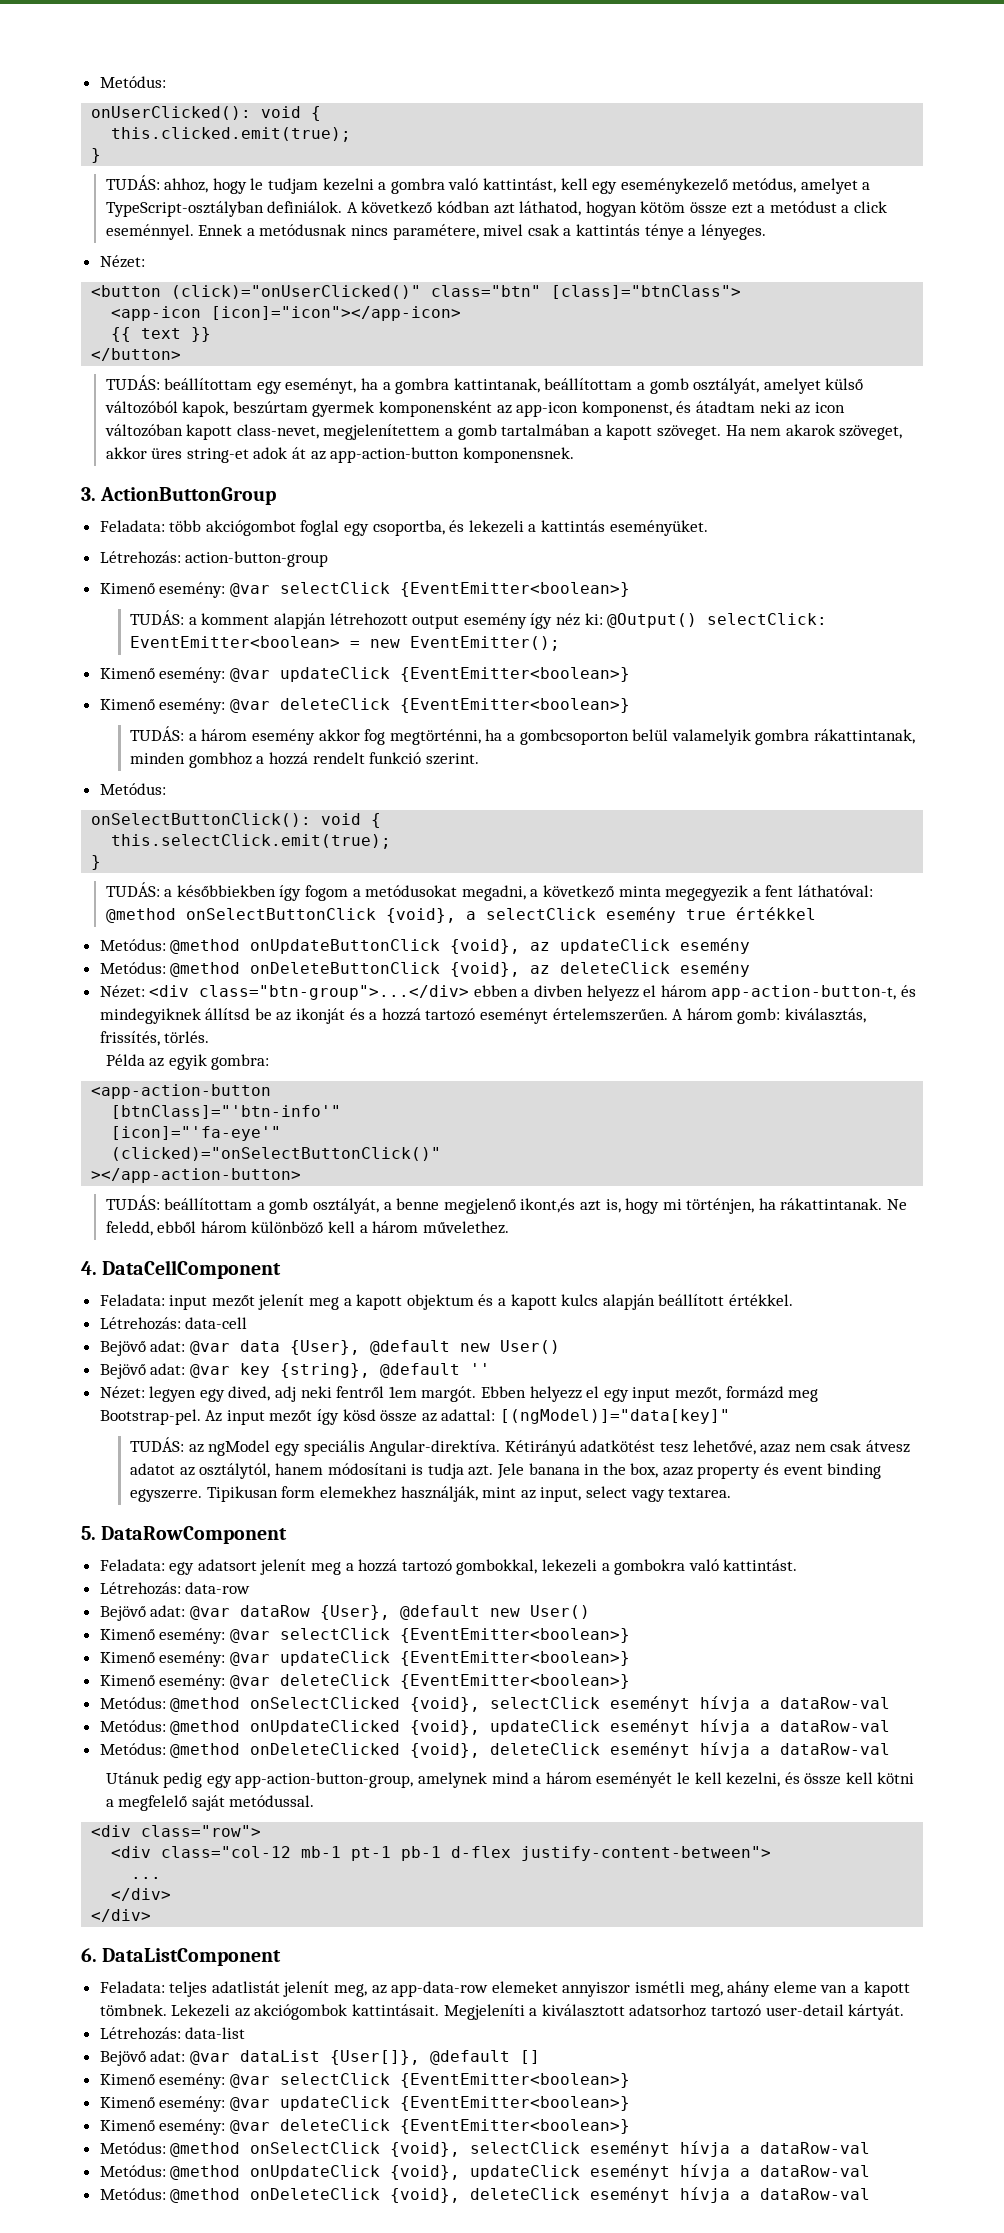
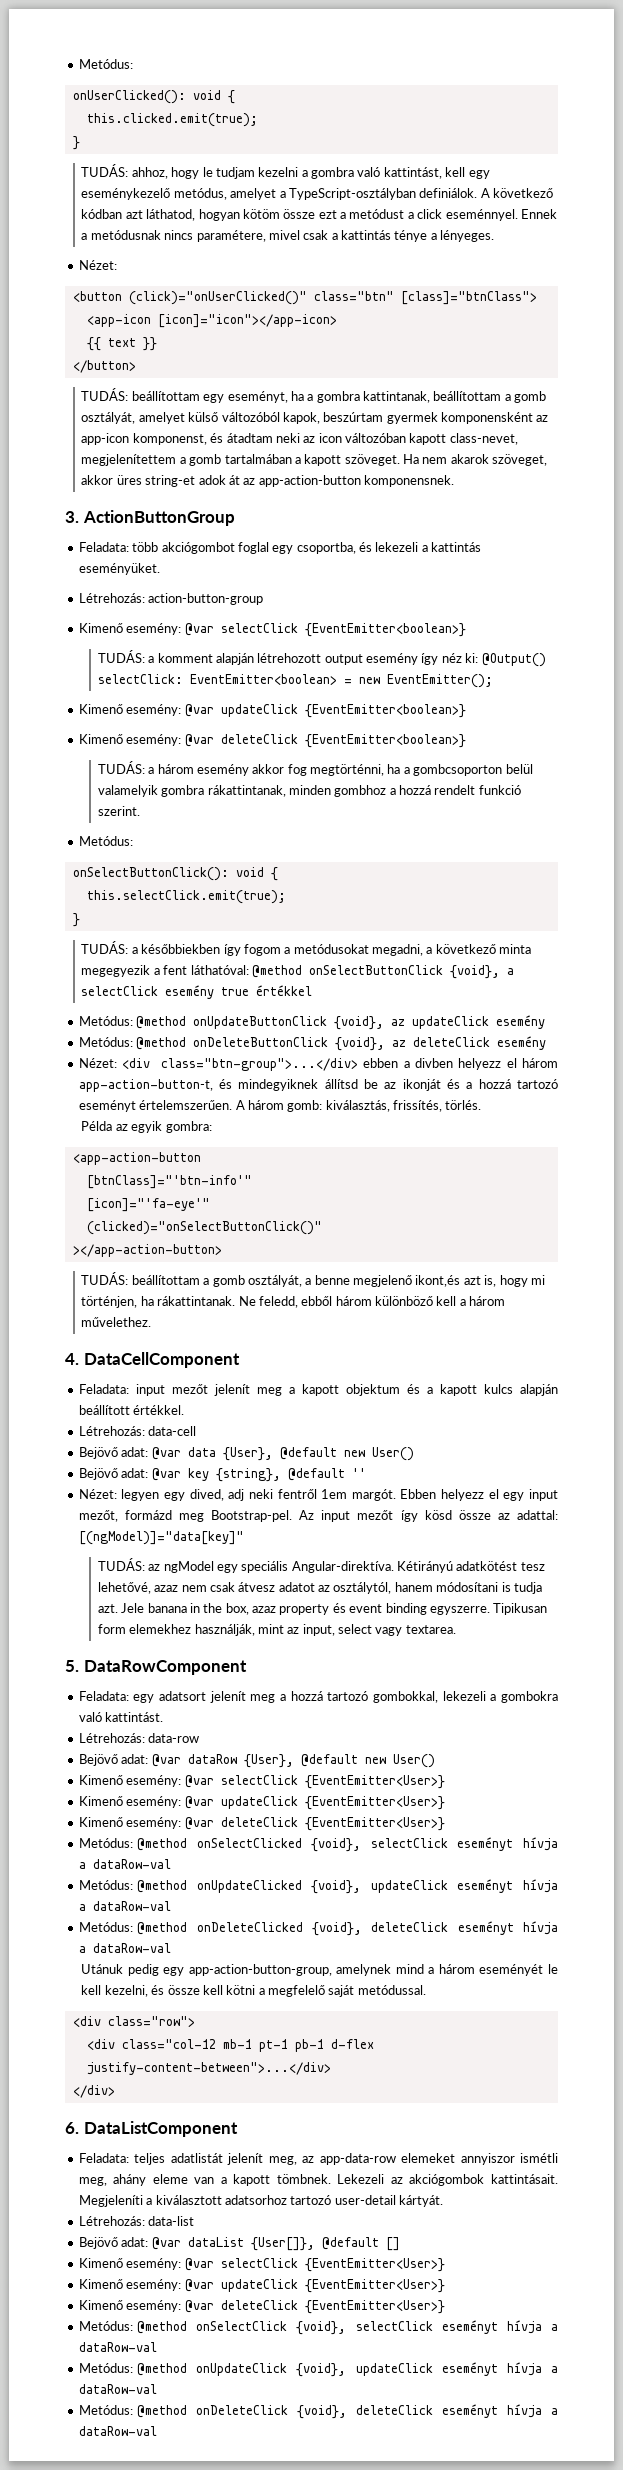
[399,1628,630,1643] [99,1651,630,1667] [99,1674,630,1690] {EventEmitter<boolean>} // Kimenő esemény: @var updateClick {EventEmitter<boolean>} // Kimenő esemény: @var deleteClick {EventEmitter<boolean>} -> [304,1775,445,1789] [78,1796,445,1810] [78,1817,445,1831] {EventEmitter<User>} // Kimenő esemény: @var updateClick {EventEmitter<User>} // Kimenő esemény: @var deleteClick {EventEmitter<User>}
[521,1846,772,1861] [131,1877,162,1879] [111,1888,172,1901] justify-content-between"> // ... // </div> -> [86,2062,331,2075] justify-content-between">...</div>
[399,2073,630,2088] [99,2096,630,2112] [99,2119,630,2135] {EventEmitter<boolean>} // Kimenő esemény: @var updateClick {EventEmitter<boolean>} // Kimenő esemény: @var deleteClick {EventEmitter<boolean>} -> [304,2258,445,2272] [78,2279,445,2293] [78,2300,445,2314] {EventEmitter<User>} // Kimenő esemény: @var updateClick {EventEmitter<User>} // Kimenő esemény: @var deleteClick {EventEmitter<User>}

